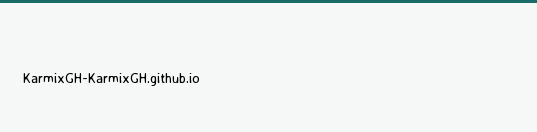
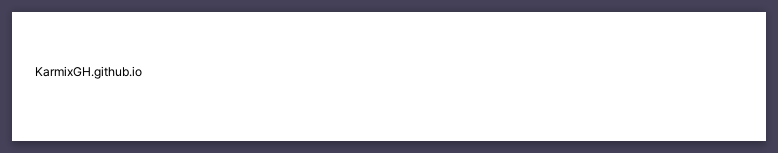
[23,73,200,86] KarmixGH-KarmixGH.github.io -> [35,66,142,79] KarmixGH.github.io

